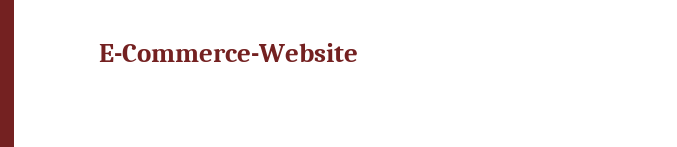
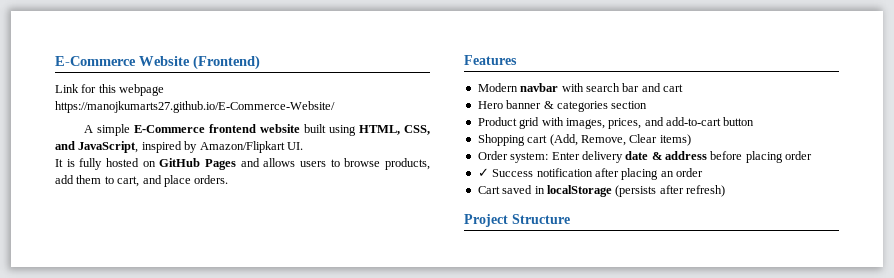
[99,43,358,62] E-Commerce-Website -> [55,55,260,70] [55,84,165,96] [55,101,335,113] [83,124,430,136] [55,141,303,153] [55,158,431,170] [55,175,229,187] [464,55,517,65] [477,83,683,92] [477,100,648,112] [477,117,755,129] [477,134,691,146] [477,151,813,163] [477,168,703,180] [477,185,725,197] [464,214,570,227] E-Commerce Website (Frontend) // Link for this webpage https://manojkumarts27.github.io/E-Commerce-Website/ // A simple E-Commerce frontend website built using HTML, CSS, and JavaScript, inspired by Amazon/Flipkart UI. // It is fully hosted on GitHub Pages and allows users to browse products, add them to cart, and place orders. // Features // Modern navbar with search bar and cart // Hero banner & categories section // Product grid with images, prices, and add-to-cart button // Shopping cart (Add, Remove, Clear items) // Order system: Enter delivery date & address before placing order // ✓ Success notification after placing an order // Cart saved in localStorage (persists after refresh) // Project Structure

